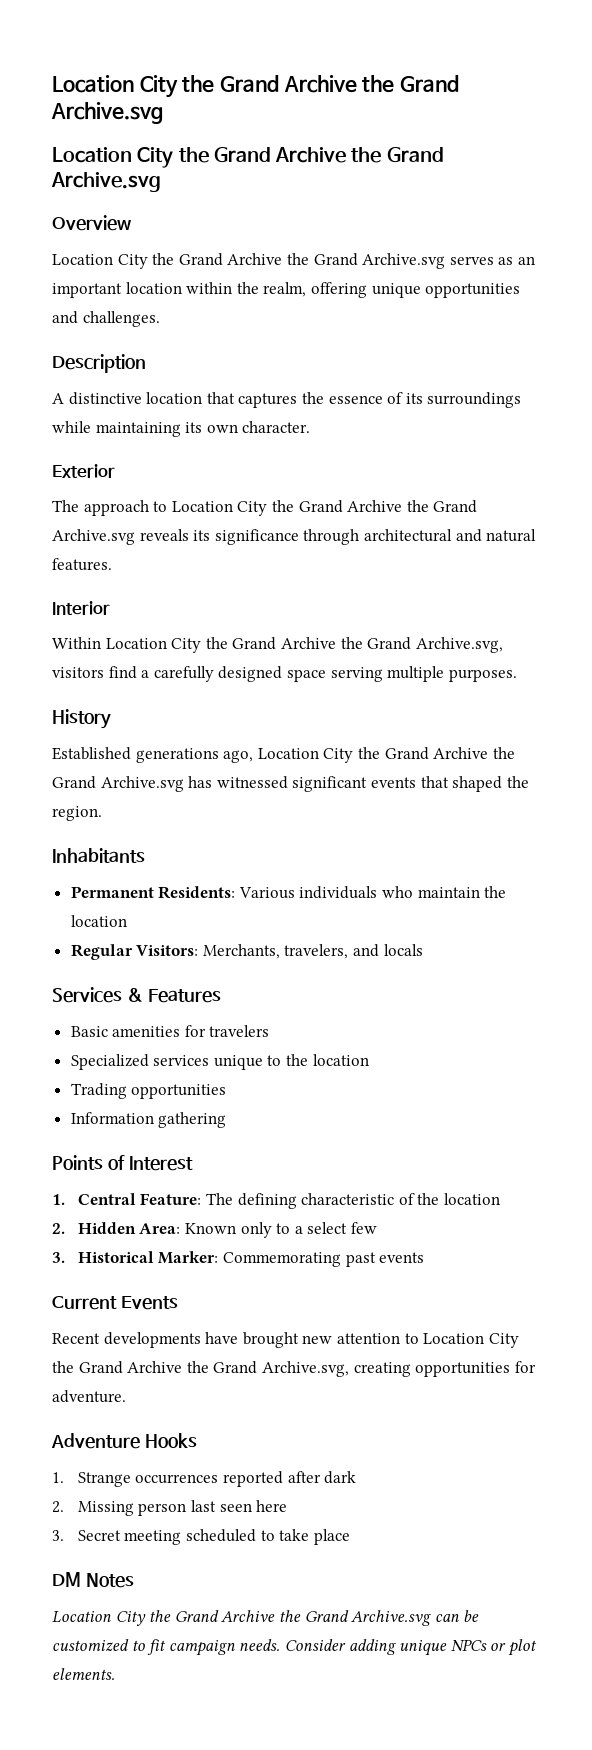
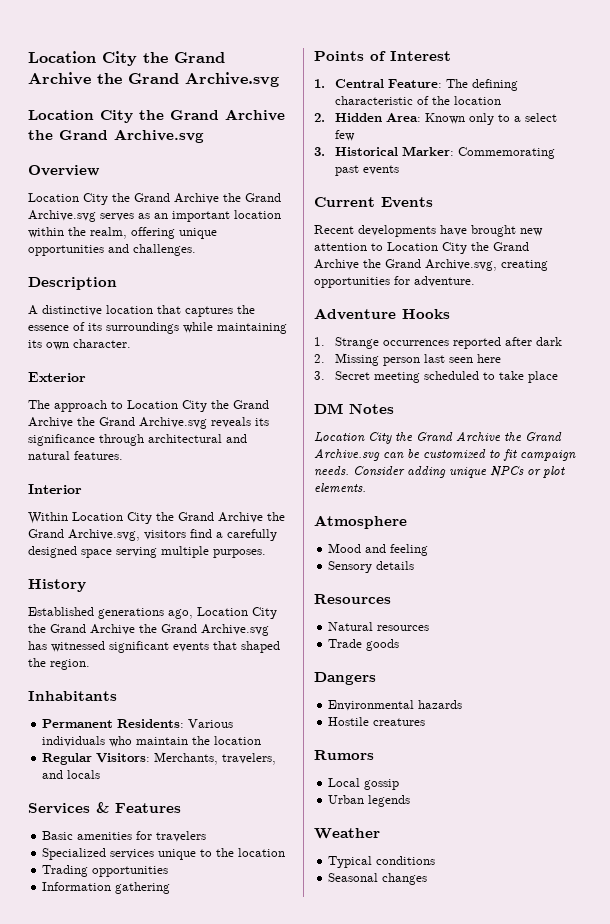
(115, 1674) none -> [314,515,407,529] [328,543,429,556] [328,561,415,573] [314,594,391,604] [328,622,430,631] [328,639,400,651] [314,672,376,685] [328,700,463,711] [328,717,426,726] [314,750,374,760] [328,778,400,790] [328,795,411,807] [314,828,380,839] [328,856,436,868] [328,873,428,885] // Atmosphere // Mood and feeling // Sensory details // Resources // Natural resources // Trade goods // Dangers // Environmental hazards // Hostile creatures // Rumors // Local gossip // Urban legends // Weather // Typical conditions // Seasonal changes

